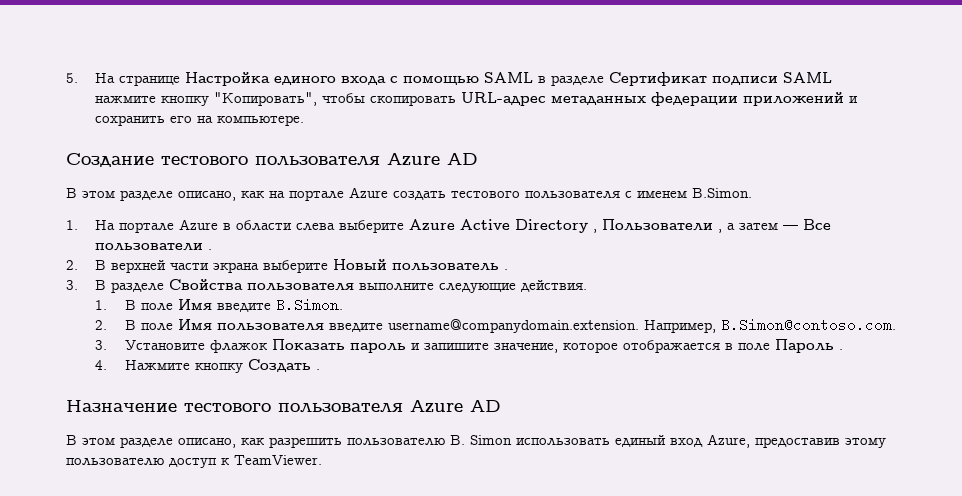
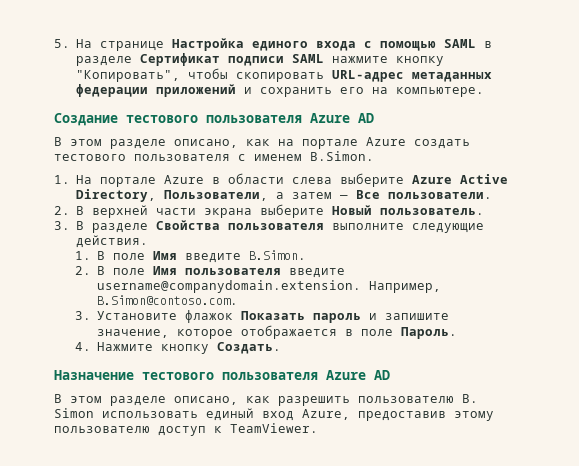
[515,219,723,233] Directory , Пользователи , -> [76,189,269,202] Directory, Пользователи,
[95,243,213,251] пользователи . -> [388,192,493,199] пользователи.
[392,263,509,271] пользователь . -> [380,208,485,215] пользователь.
[774,339,843,353] Пароль . -> [401,327,458,339] Пароль.
[247,359,320,372] Создать . -> [217,342,282,354] Создать.

